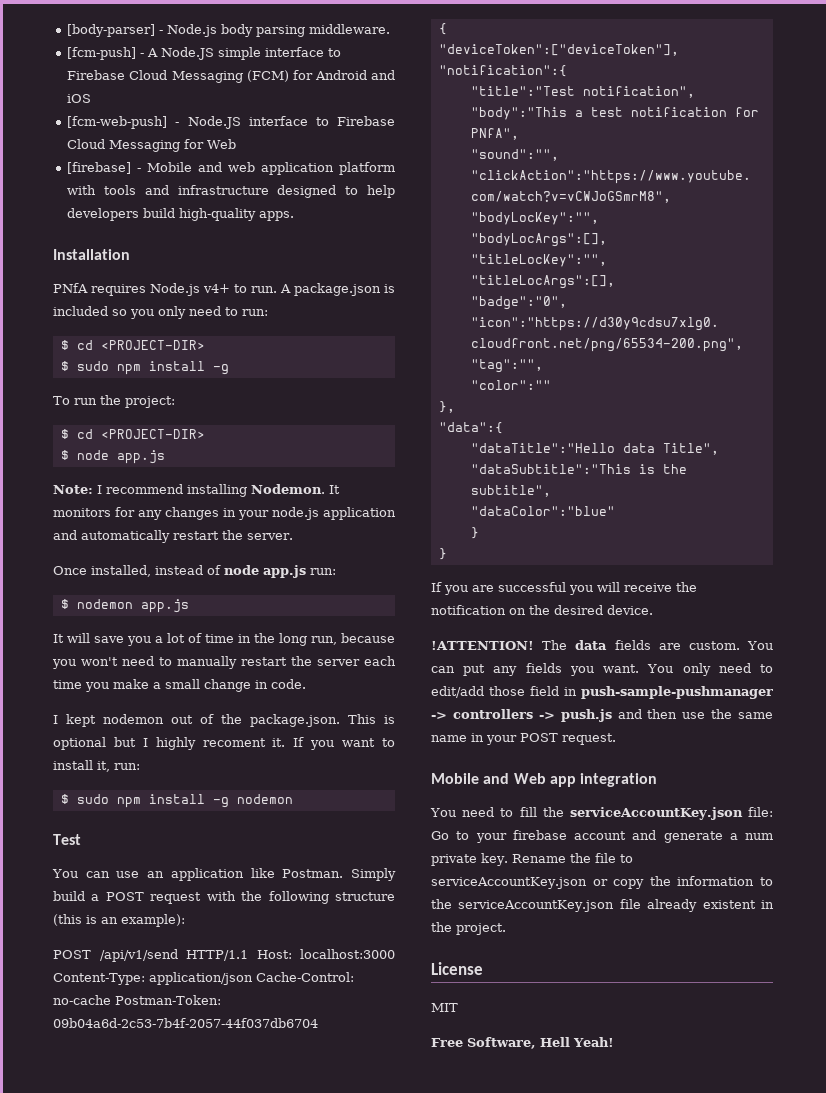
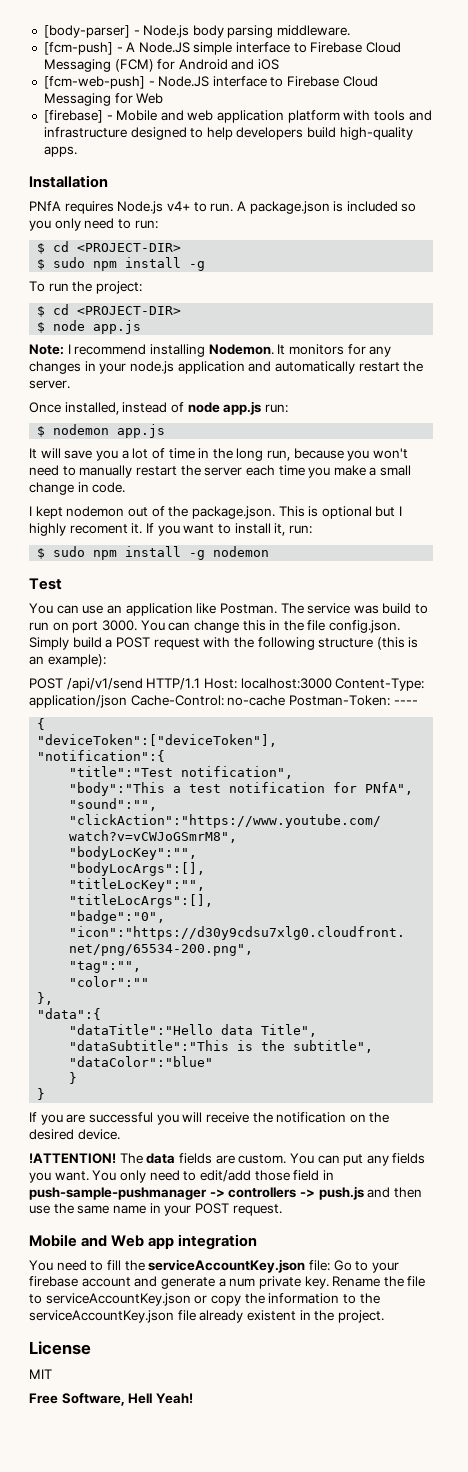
(344, 873) none -> [280,603,429,614] [29,620,401,633] The service was build to run on port 3000. You can change this in the file config.json.
[53,1018,318,1028] 09b04a6d-2c53-7b4f-2057-44f037db6704 -> [393,700,418,705] ----

